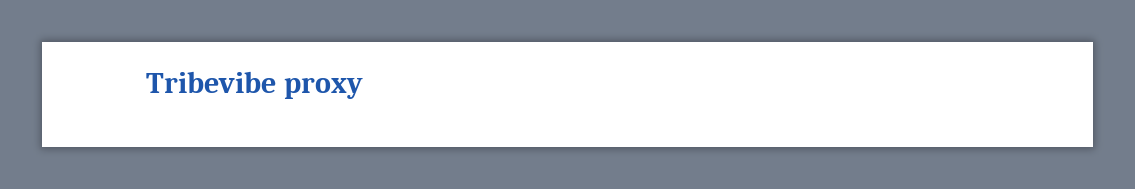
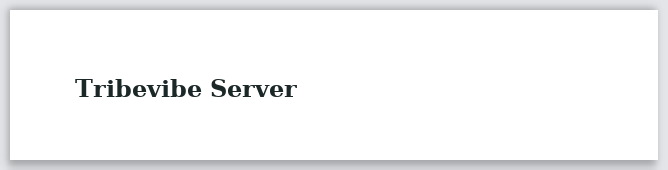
[283,77,363,99] proxy -> [209,79,297,97] Server

